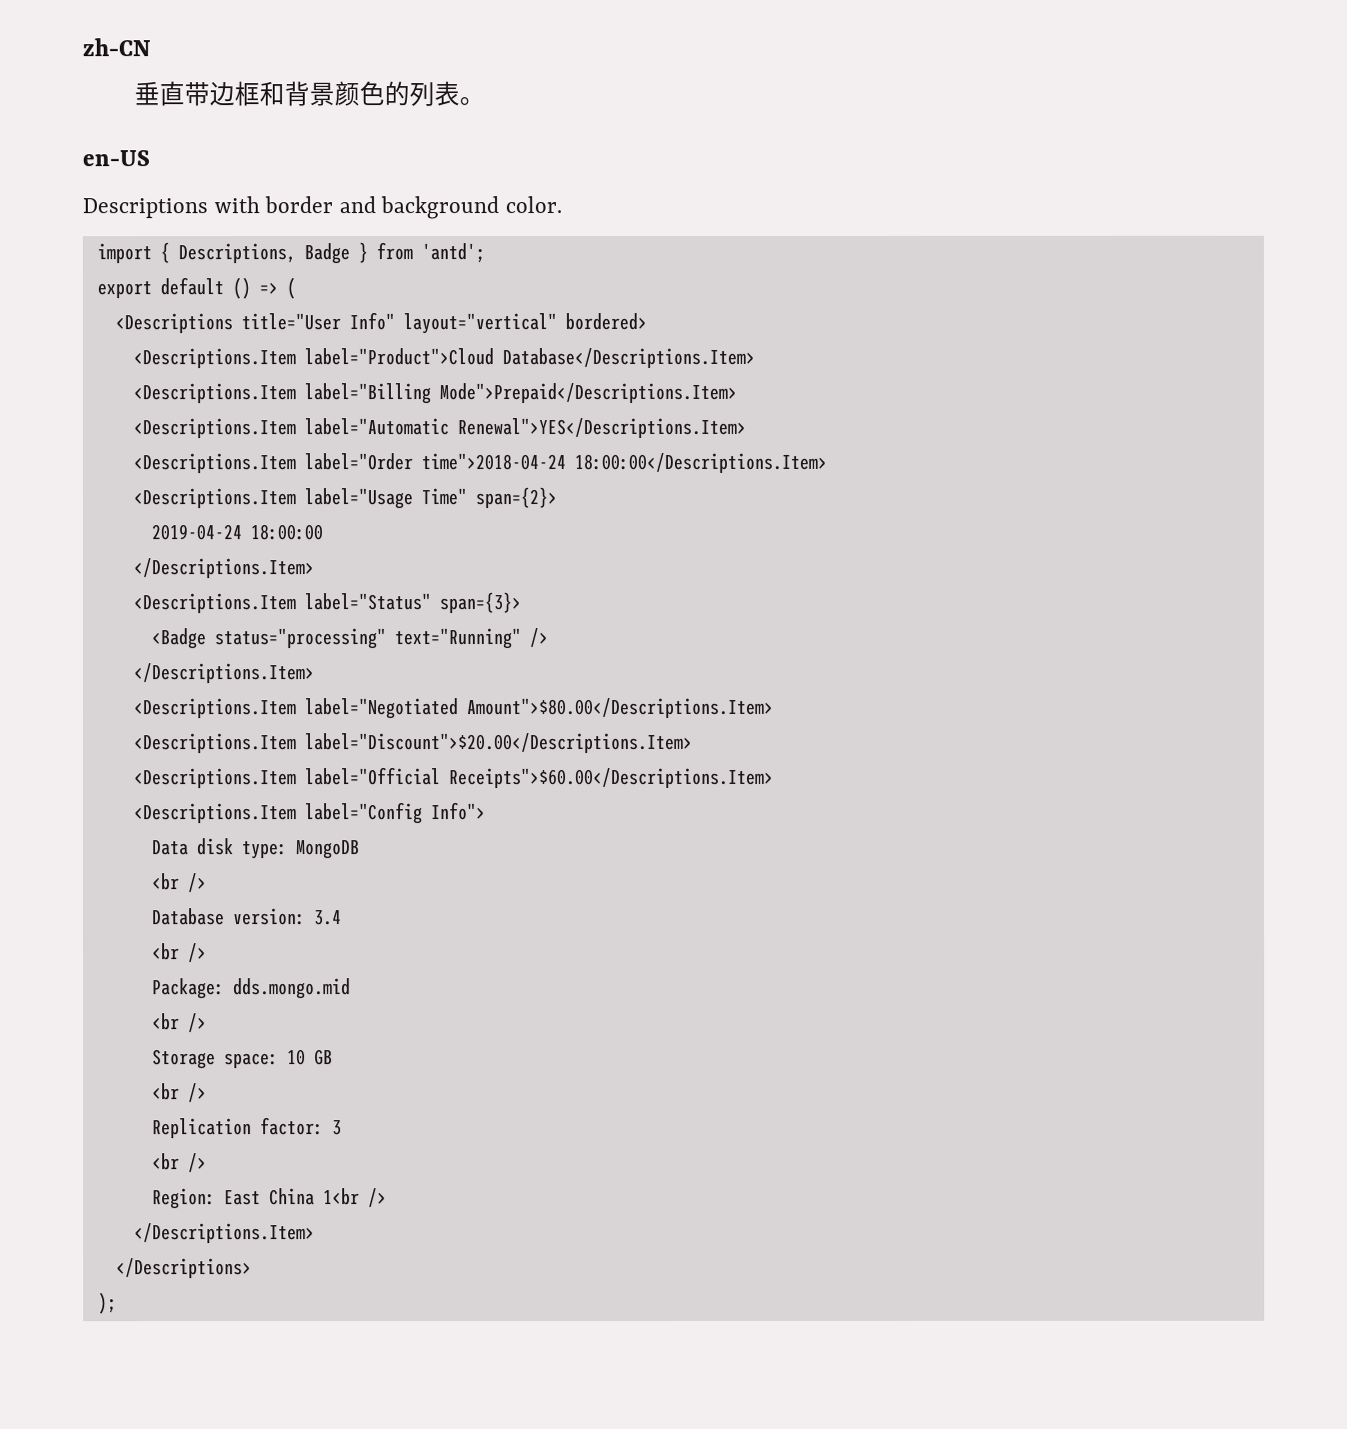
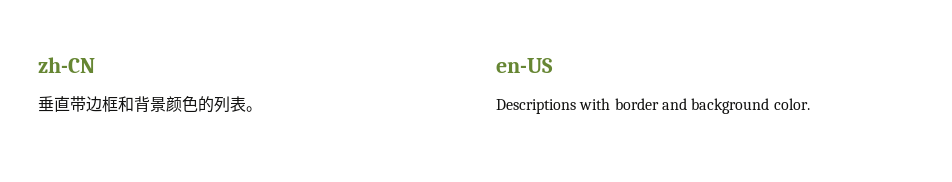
[96,242,485,265] [96,277,296,300] [114,312,647,335] [132,347,755,369] [132,382,737,405] [132,417,746,439] [132,452,827,474] [132,487,557,510] [150,524,323,541] [132,558,314,579] [132,592,521,614] [150,628,548,650] [132,663,314,684] [132,697,774,720] [133,732,693,754] [133,767,774,789] [133,802,486,825] [151,838,360,860] [151,873,207,893] [151,908,342,926] [151,943,207,963] [151,978,351,1000] [151,1013,207,1033] [151,1049,333,1070] [151,1083,207,1103] [151,1117,342,1139] [151,1153,207,1173] [151,1188,387,1210] [133,1223,315,1244] [115,1258,252,1279] [97,1292,117,1315] // import { Descriptions, Badge } from 'antd'; // export default () => ( // <Descriptions title="User Info" layout="vertical" bordered> // <Descriptions.Item label="Product">Cloud Database</Descriptions.Item> // <Descriptions.Item label="Billing Mode">Prepaid</Descriptions.Item> // <Descriptions.Item label="Automatic Renewal">YES</Descriptions.Item> // <Descriptions.Item label="Order time">2018-04-24 18:00:00</Descriptions.Item> // <Descriptions.Item label="Usage Time" span={2}> // 2019-04-24 18:00:00 // </Descriptions.Item> // <Descriptions.Item label="Status" span={3}> // <Badge status="processing" text="Running" /> // </Descriptions.Item> // <Descriptions.Item label="Negotiated Amount">$80.00</Descriptions.Item> // <Descriptions.Item label="Discount">$20.00</Descriptions.Item> // <Descriptions.Item label="Official Receipts">$60.00</Descriptions.Item> // <Descriptions.Item label="Config Info"> // Data disk type: MongoDB // <br /> // Database version: 3.4 // <br /> // Package: dds.mongo.mid // <br /> // Storage space: 10 GB // <br /> // Replication factor: 3 // <br /> // Region: East China 1<br /> // </Descriptions.Item> // </Descriptions> // ); -> (810, 104) none

